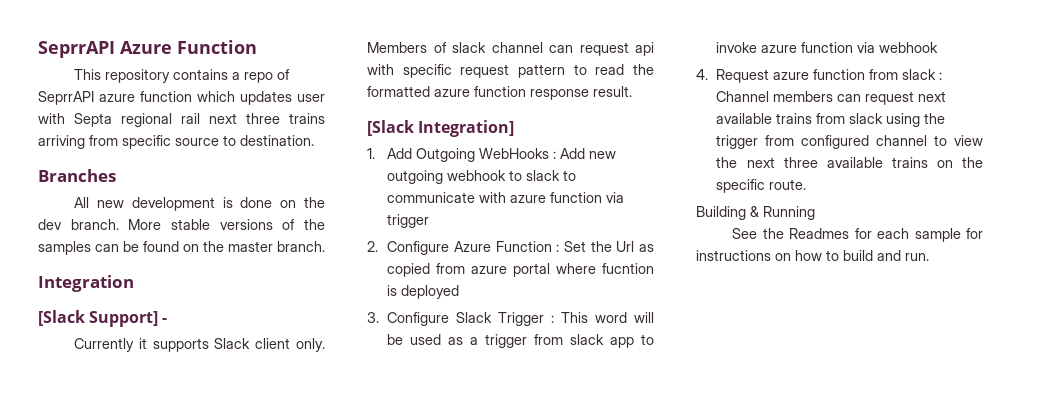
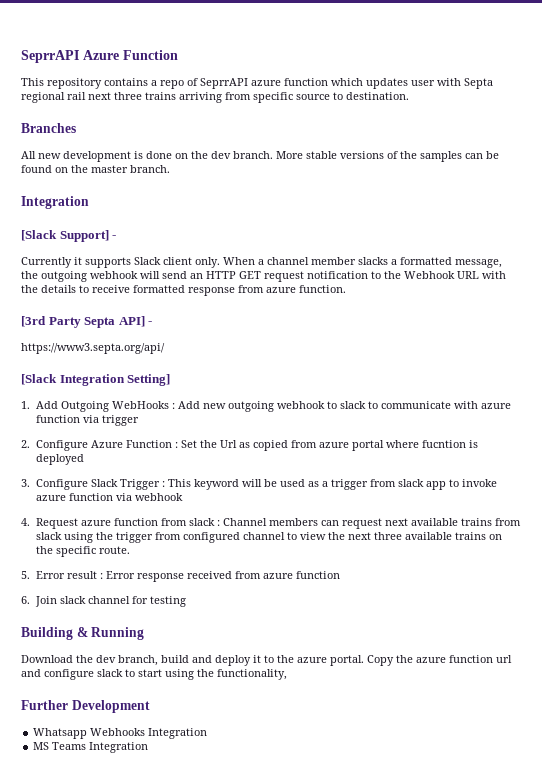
[367,42,654,56] [367,64,654,78] [367,86,632,100] [367,120,515,137] Members of slack channel can request api with specific request pattern to read the formatted azure function response result. // [Slack Integration] -> [223,257,502,268] [21,271,506,282] [21,285,346,296] [21,316,153,328] [21,343,165,354] [21,374,171,386] When a channel member slacks a formatted message, the outgoing webhook will send an HTTP GET request notification to the Webhook URL with the details to receive formatted response from azure function. // [3rd Party Septa API] - // https://www3.septa.org/api/ // [Slack Integration Setting]
[595,312,628,323] word -> [193,479,239,490] keyword
[696,206,815,220] [732,228,983,242] [696,250,929,261] Building & Running // See the Readmes for each sample for instructions on how to build and run. -> [21,571,340,582] [21,596,186,607] [21,627,145,640] [21,655,512,666] [21,669,287,680] [21,700,150,713] [33,728,208,739] [33,742,149,753] 5. Error result : Error response received from azure function // 6. Join slack channel for testing // Building & Running // Download the dev branch, build and deploy it to the azure portal. Copy the azure function url and configure slack to start using the functionality, // Further Development // Whatsapp Webhooks Integration // MS Teams Integration

